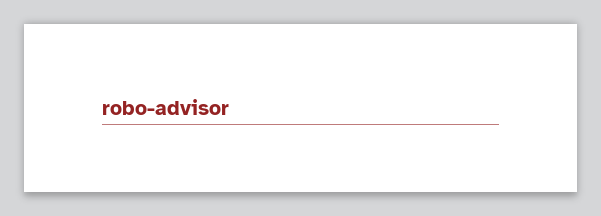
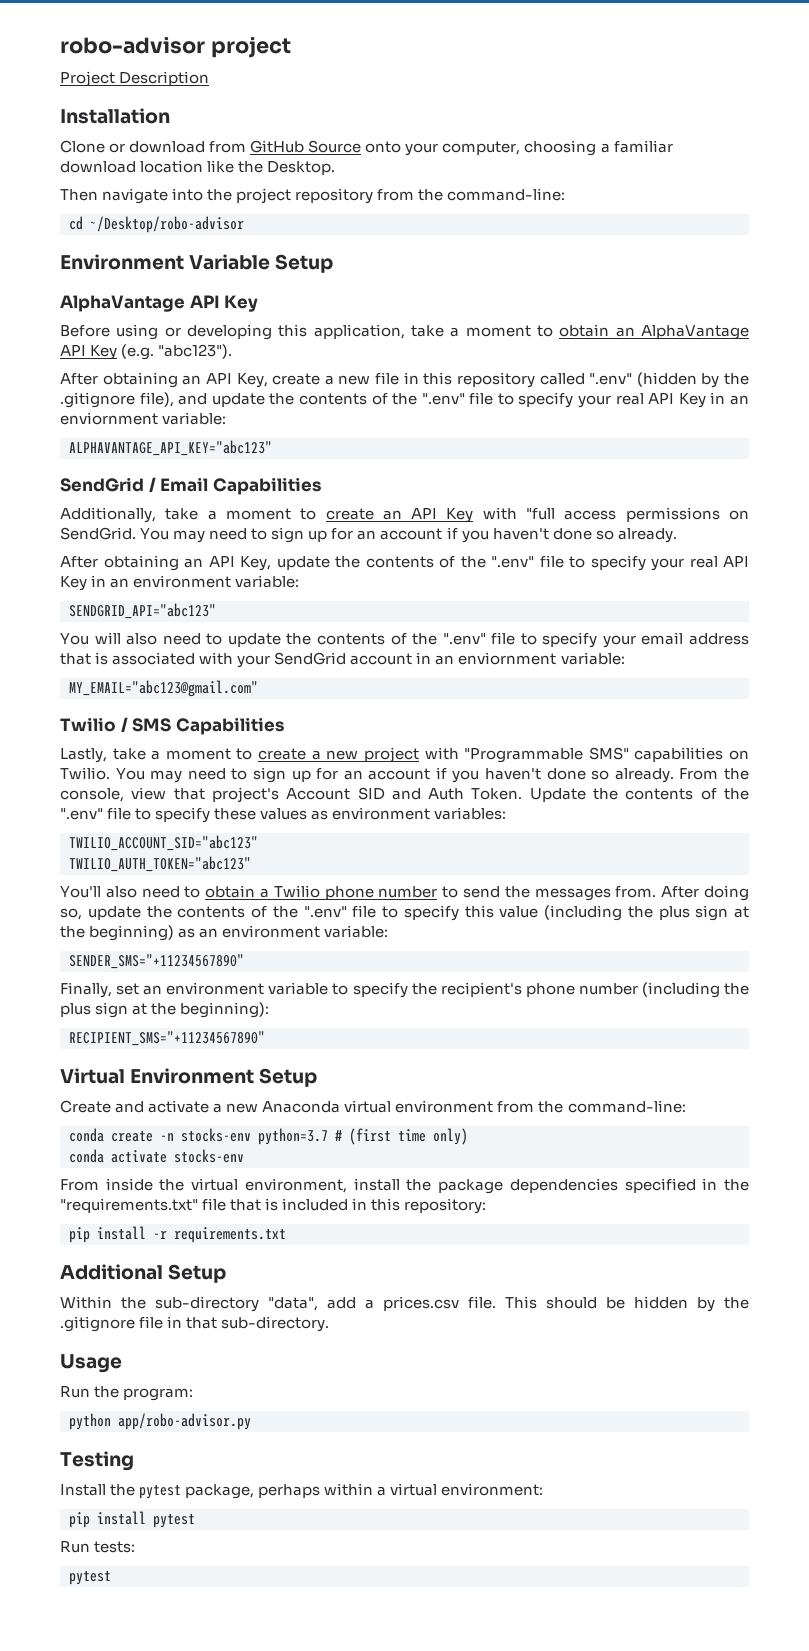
(229, 107) none -> [210,36,291,58] [60,71,210,87] [60,108,170,124] [60,140,673,156] [60,160,336,175] [60,188,566,204] [69,216,244,233] [60,254,334,273] [60,295,259,312] [60,324,749,340] [60,344,233,360] [60,372,749,388] [60,392,750,408] [60,412,227,425] [69,440,272,456] [60,477,321,495] [60,507,749,523] [60,527,677,543] [60,555,749,571] [60,575,300,591] [69,603,216,619] [60,632,749,648] [60,652,625,668] [69,680,258,697] [60,717,284,735] [60,747,750,763] [60,767,749,783] [60,787,749,803] [60,807,507,823] [69,835,258,851] [69,856,251,872] [60,885,749,901] [60,905,749,921] [60,925,389,941] [69,954,244,969] [60,982,750,998] [60,1002,270,1018] [69,1031,265,1046] [60,1068,318,1087] [60,1100,686,1113] [69,1128,468,1145] [69,1149,244,1163] [60,1178,750,1194] [60,1198,487,1214] [69,1226,286,1243] [60,1264,227,1283] [60,1296,749,1312] [60,1316,330,1332] [60,1354,122,1373] [60,1386,194,1401] [69,1413,251,1430] [60,1451,134,1471] [60,1483,544,1499] [69,1511,195,1528] [60,1541,136,1553] [69,1571,111,1585] project // Project Description // Installation // Clone or download from GitHub Source onto your computer, choosing a familiar download location like the Desktop. // Then navigate into the project repository from the command-line: // cd ~/Desktop/robo-advisor // Environment Variable Setup // AlphaVantage API Key // Before using or developing this application, take a moment to obtain an AlphaVantage API Key (e.g. "abc123"). // After obtaining an API Key, create a new file in this repository called ".env" (hidden by the .gitignore file), and update the contents of the ".env" file to specify your real API Key in an enviornment variable: // ALPHAVANTAGE_API_KEY="abc123" // SendGrid / Email Capabilities // Additionally, take a moment to create an API Key with "full access permissions on SendGrid. You may need to sign up for an account if you haven't done so already. // After obtaining an API Key, update the contents of the ".env" file to specify your real API Key in an environment variable: // SENDGRID_API="abc123" // You will also need to update the contents of the ".env" file to specify your email address that is associated with your SendGrid account in an enviornment variable: // MY_EMAIL="abc123@gmail.com" // Twilio / SMS Capabilities // Lastly, take a moment to create a new project with "Programmable SMS" capabilities on Twilio. You may need to sign up for an account if you haven't done so already. From the console, view that project's Account SID and Auth Token. Update the contents of the ".env" file to specify these values as environment variables: // TWILIO_ACCOUNT_SID="abc123" // TWILIO_AUTH_TOKEN="abc123" // You'll also need to obtain a Twilio phone number to send the messages from. After doing so, update the contents of the ".env" file to specify this value (including the plus sign at the beginning) as an environment variable: // SENDER_SMS="+11234567890" // Finally, set an environment variable to specify the recipient's phone number (including the plus sign at the beginning): // RECIPIENT_SMS="+11234567890" // Virtual Environment Setup // Create and activate a new Anaconda virtual environment from the command-line: // conda create -n stocks-env python=3.7 # (first time only) // conda activate stocks-env // From inside the virtual environment, install the package dependencies specified in the "requirements.txt" file that is included in this repository: // pip install -r requirements.txt // Additional Setup // Within the sub-directory "data", add a prices.csv file. This should be hidden by the .gitignore file in that sub-directory. // Usage // Run the program: // python app/robo-advisor.py // Testing // Install the pytest package, perhaps within a virtual environment: // pip install pytest // Run tests: // pytest

